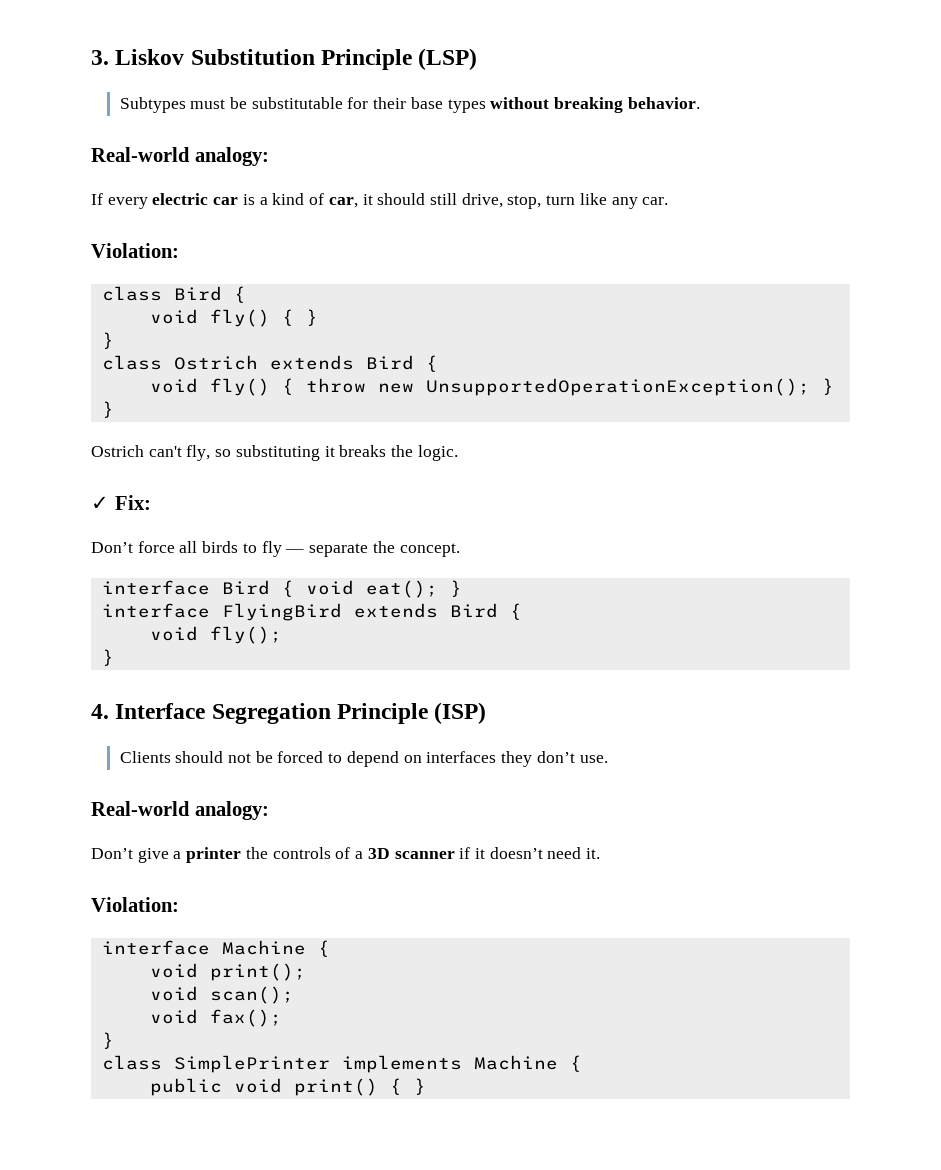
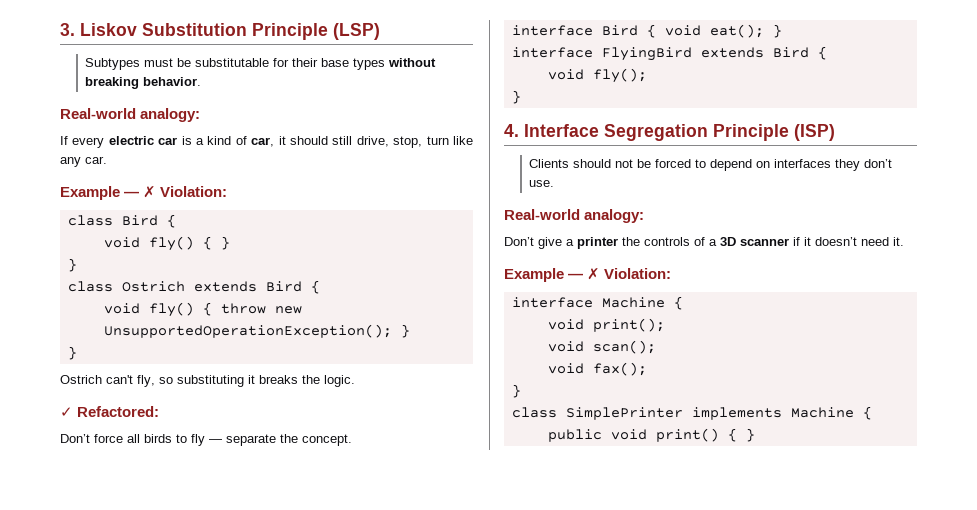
(669, 201) none -> [60,186,157,200] Example — ✗
[114,495,151,510] Fix: -> [77,406,160,417] Refactored:
(601, 853) none -> [504,268,601,282] Example — ✗

